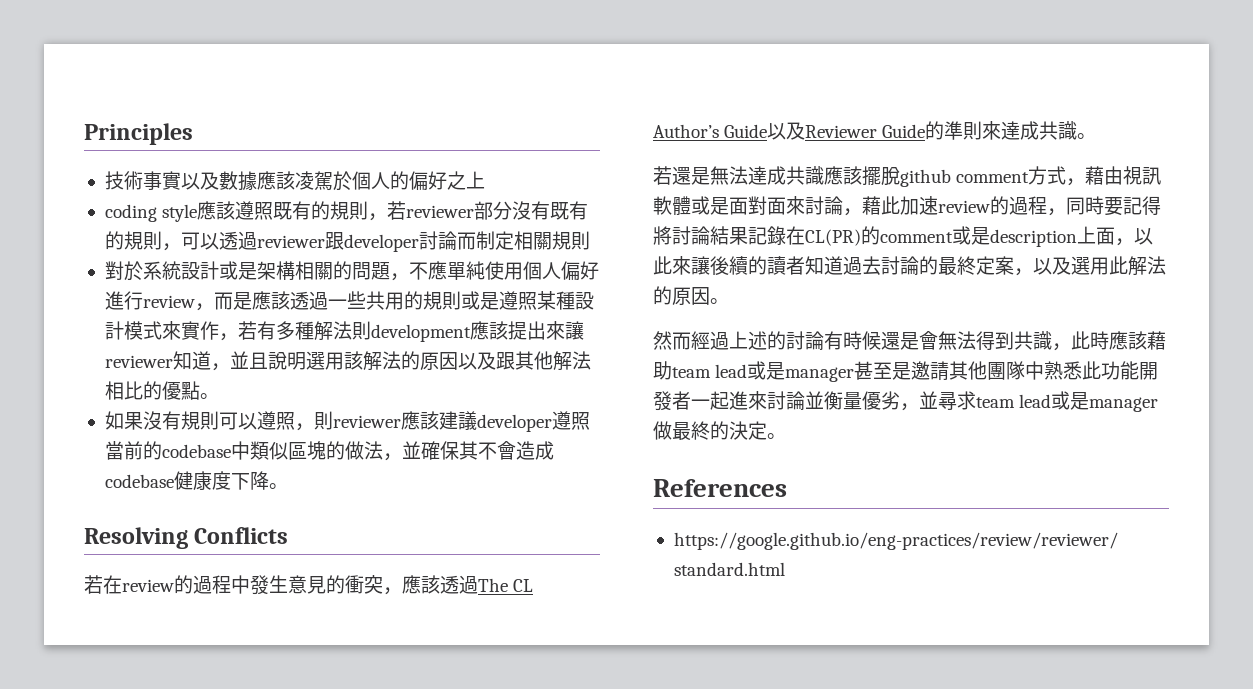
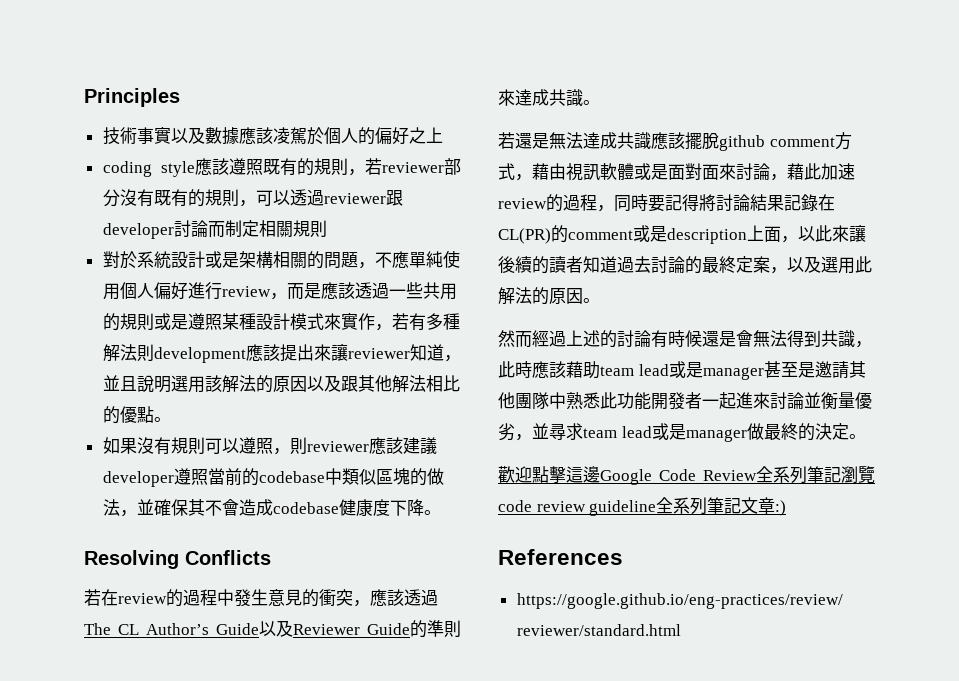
(786, 436) none -> [498,466,875,485] [498,497,787,516] // 歡迎點擊這邊Google Code Review全系列筆記瀏覽code review guideline全系列筆記文章:)

